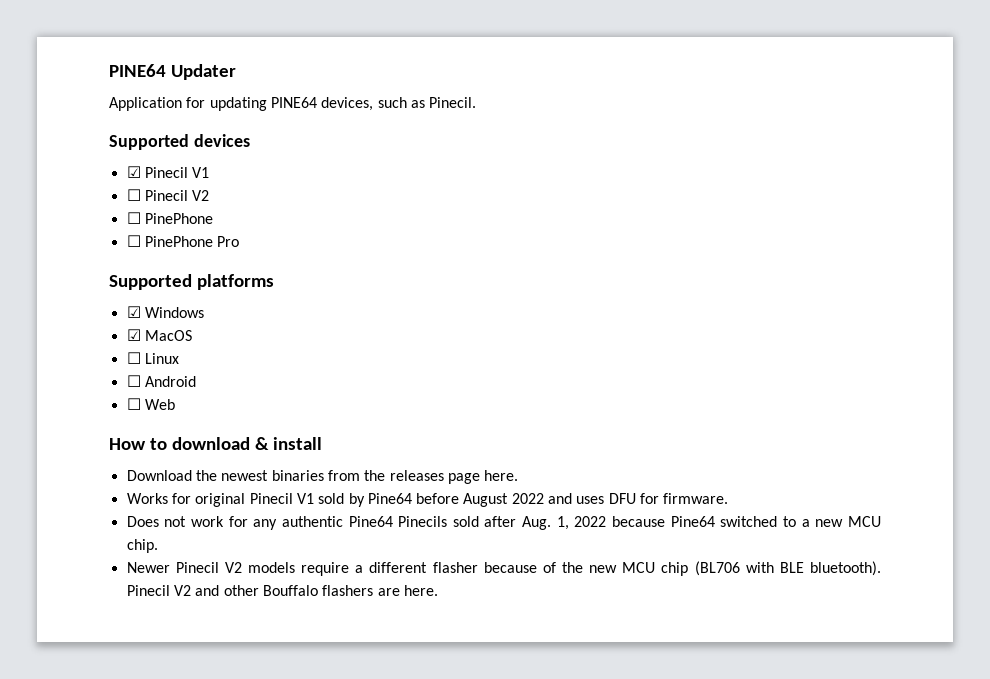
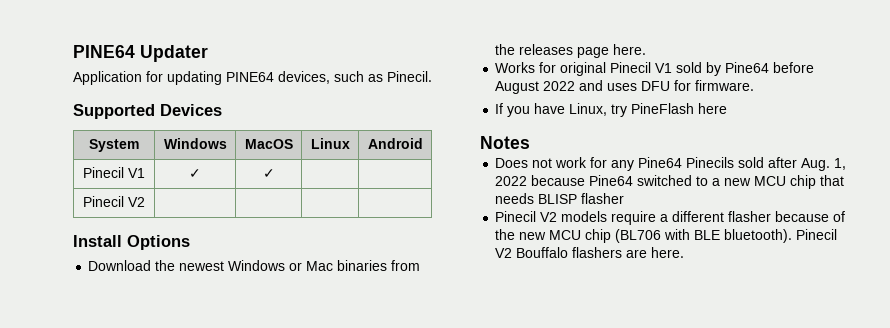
[193,134,250,147] [126,166,210,178] [126,189,210,201] [126,212,213,224] [126,235,240,247] [109,274,274,290] [126,306,204,318] [126,329,192,341] [126,352,179,364] [126,375,196,387] [126,398,175,410] [109,437,322,450] devices // ☑ Pinecil V1 // ☐ Pinecil V2 // ☐ PinePhone // ☐ PinePhone Pro // Supported platforms // ☑ Windows // ☑ MacOS // ☐ Linux // ☐ Android // ☐ Web // How to download & install -> [160,104,222,116] [89,139,139,152] [163,138,227,149] [244,139,293,149] [310,138,350,149] [367,138,423,149] [83,167,145,178] [189,169,201,178] [262,169,275,178] [83,196,145,207] [73,235,190,250] Devices // System | Windows | MacOS | Linux | Android // Pinecil V1 | ✓ | ✓ | | // Pinecil V2 | | | | // Install Options
(269, 475) none -> [228,260,334,271] Windows or Mac
(729, 498) none -> [495,103,728,117] [480,136,530,149] // If you have Linux, try PineFlash here // Notes
[281,516,343,527] authentic -> (635, 165) none
[126,539,158,553] [126,562,170,573] chip. // Newer -> [790,175,845,189] [495,193,625,204] chip that needs BLISP flasher //
[195,585,259,596] and other -> (513, 253) none

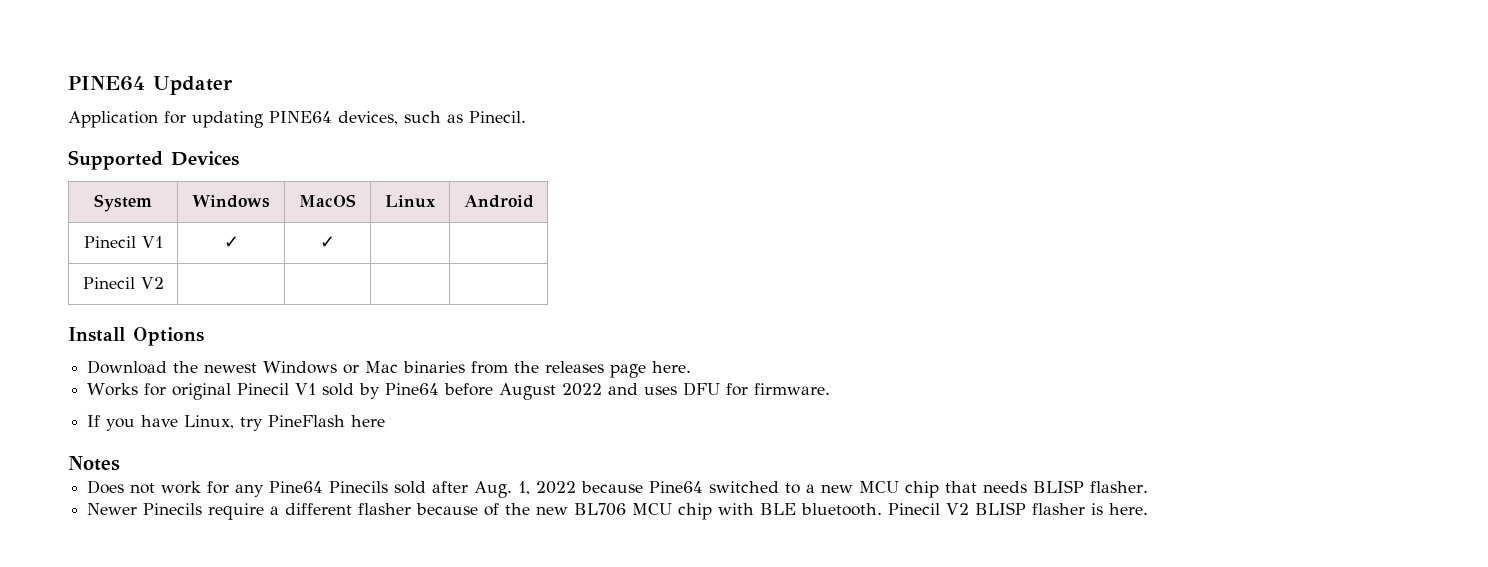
[581,193,625,204] [495,211,608,222] flasher // Pinecil V2 models -> [1090,481,1149,493] [87,503,203,515] flasher. // Newer Pinecils
[549,229,662,243] MCU chip (BL706 -> [574,503,713,520] BL706 MCU chip
[724,229,838,243] [495,247,648,258] bluetooth). Pinecil V2 Bouffalo flashers are -> [801,502,1104,516] bluetooth. Pinecil V2 BLISP flasher is

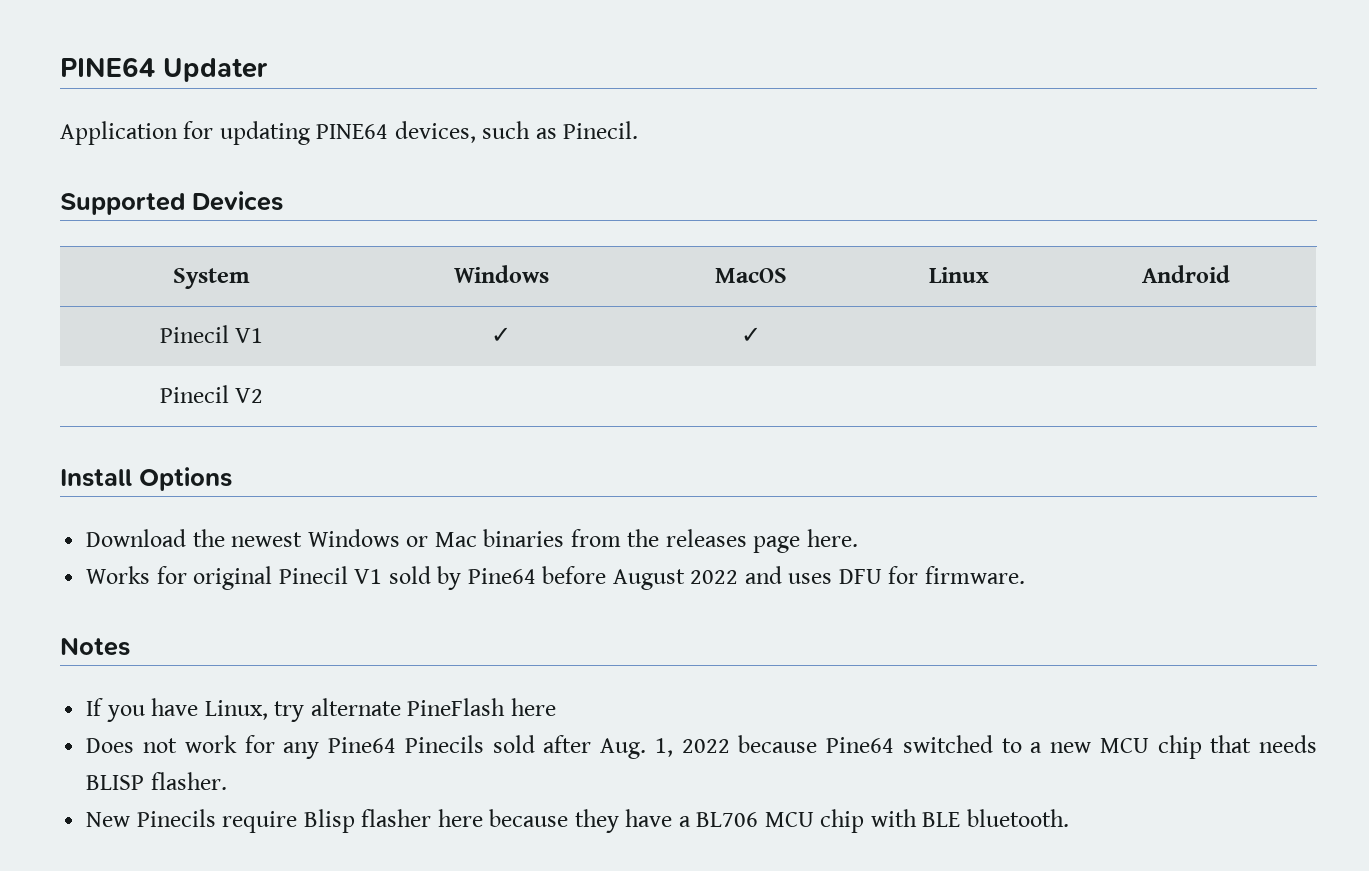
(831, 389) none -> [60,637,130,656] // Notes
(264, 424) none -> [310,698,401,716] alternate
[68,456,120,471] // Notes -> (556, 707) none
[87,503,138,515] Newer -> [86,812,131,827] New
[270,503,569,516] a different flasher because of the new -> [303,809,691,833] Blisp flasher here because they have a
[888,502,1149,515] Pinecil V2 BLISP flasher is here. -> (1069, 818) none

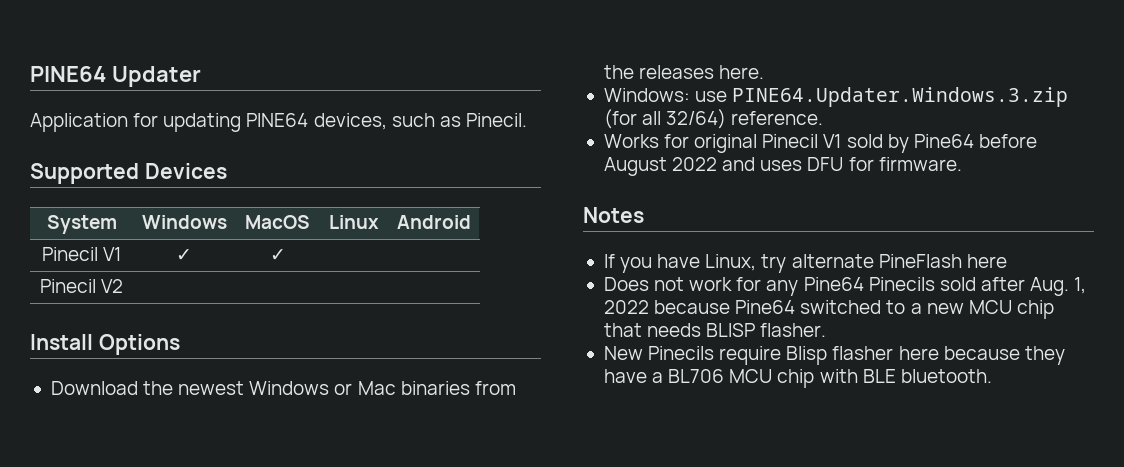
[753,536,801,553] page -> (715, 72) none
(858, 538) none -> [603,87,1069,107] [603,109,824,129] // Windows: use PINE64.Updater.Windows.3.zip (for all 32/64) reference.

